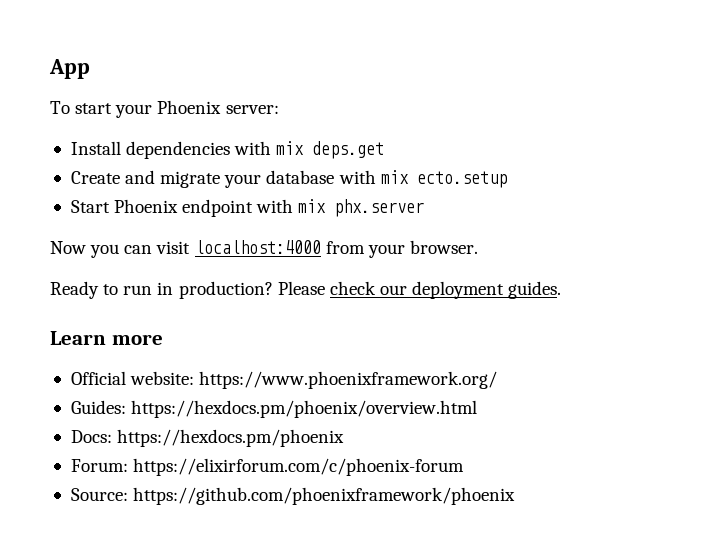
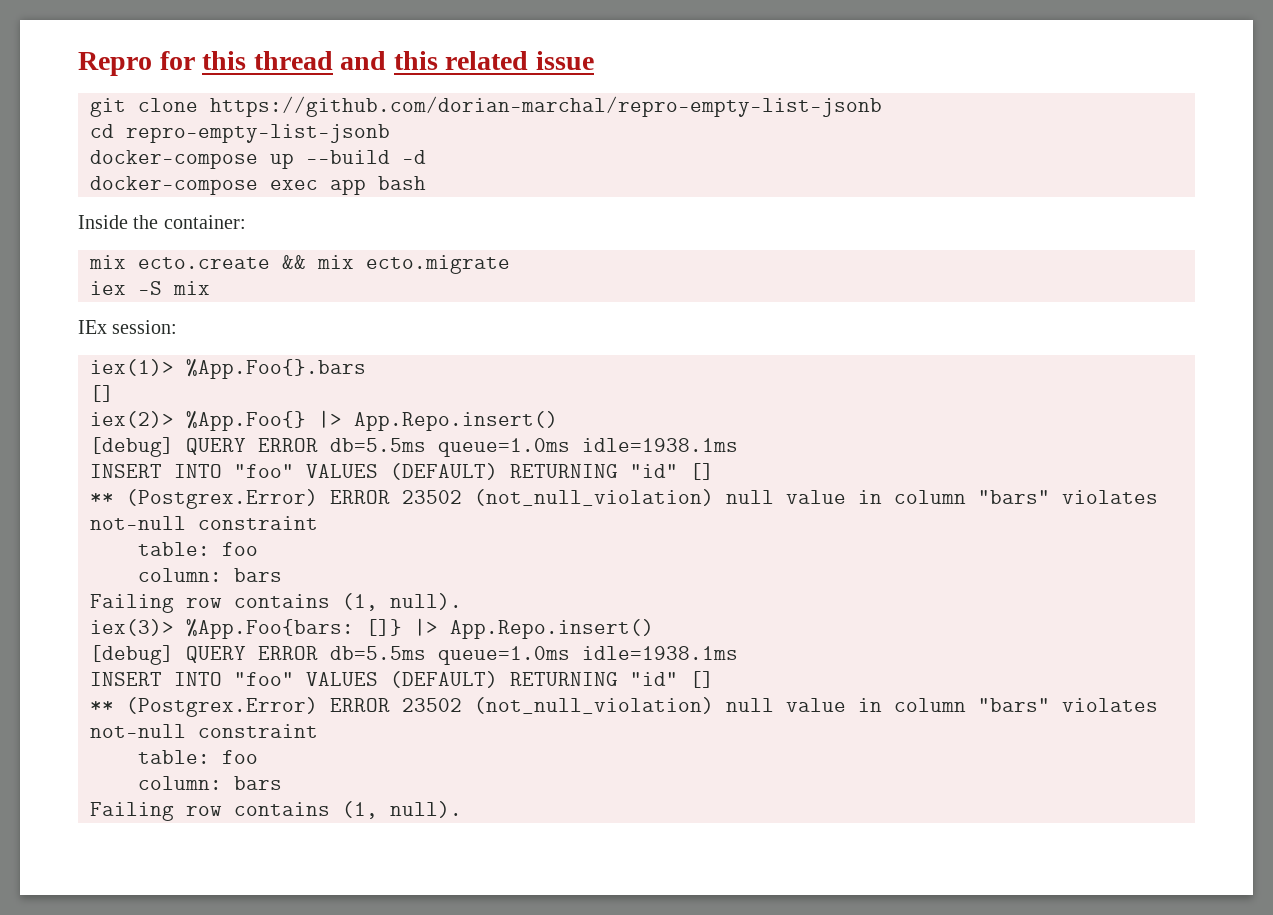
[49,59,90,79] [50,100,279,118] [70,141,385,159] [70,170,507,188] [70,199,425,217] [50,240,478,258] [50,281,562,299] [50,331,163,345] [70,371,498,389] [70,400,478,418] [70,429,345,447] [70,458,465,476] [70,487,516,505] App // To start your Phoenix server: // Install dependencies with mix deps.get // Create and migrate your database with mix ecto.setup // Start Phoenix endpoint with mix phx.server // Now you can visit localhost:4000 from your browser. // Ready to run in production? Please check our deployment guides. // Learn more // Official website: https://www.phoenixframework.org/ // Guides: https://hexdocs.pm/phoenix/overview.html // Docs: https://hexdocs.pm/phoenix // Forum: https://elixirforum.com/c/phoenix-forum // Source: https://github.com/phoenixframework/phoenix -> [78,51,594,76] [90,96,882,117] [90,124,390,143] [90,150,426,169] [90,176,426,195] [78,215,246,229] [89,255,510,274] [90,281,210,295] [78,320,178,334] [90,359,366,379] [90,385,114,402] [90,410,558,431] [90,437,738,457] [90,463,714,480] [90,489,1158,509] [90,516,318,530] [138,542,258,556] [138,568,282,582] [90,593,462,613] [90,618,654,639] [90,645,738,665] [90,671,714,688] [90,697,1158,717] [90,724,318,738] [138,750,258,764] [138,776,282,790] [90,801,462,821] Repro for this thread and this related issue // git clone https://github.com/dorian-marchal/repro-empty-list-jsonb // cd repro-empty-list-jsonb // docker-compose up --build -d // docker-compose exec app bash // Inside the container: // mix ecto.create && mix ecto.migrate // iex -S mix // IEx session: // iex(1)> %App.Foo{}.bars // [] // iex(2)> %App.Foo{} |> App.Repo.insert() // [debug] QUERY ERROR db=5.5ms queue=1.0ms idle=1938.1ms // INSERT INTO "foo" VALUES (DEFAULT) RETURNING "id" [] // ** (Postgrex.Error) ERROR 23502 (not_null_violation) null value in column "bars" violates not-null constraint // table: foo // column: bars // Failing row contains (1, null). // iex(3)> %App.Foo{bars: []} |> App.Repo.insert() // [debug] QUERY ERROR db=5.5ms queue=1.0ms idle=1938.1ms // INSERT INTO "foo" VALUES (DEFAULT) RETURNING "id" [] // ** (Postgrex.Error) ERROR 23502 (not_null_violation) null value in column "bars" violates not-null constraint // table: foo // column: bars // Failing row contains (1, null).

